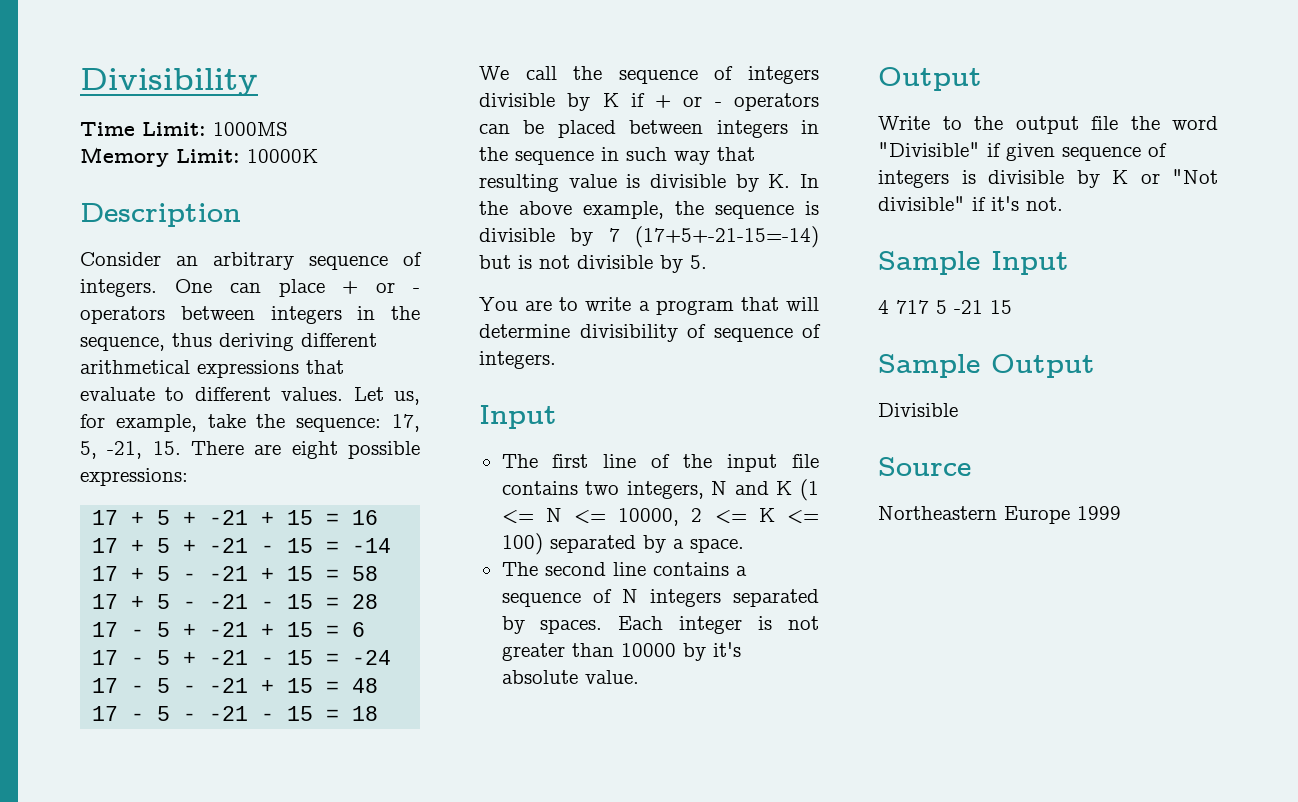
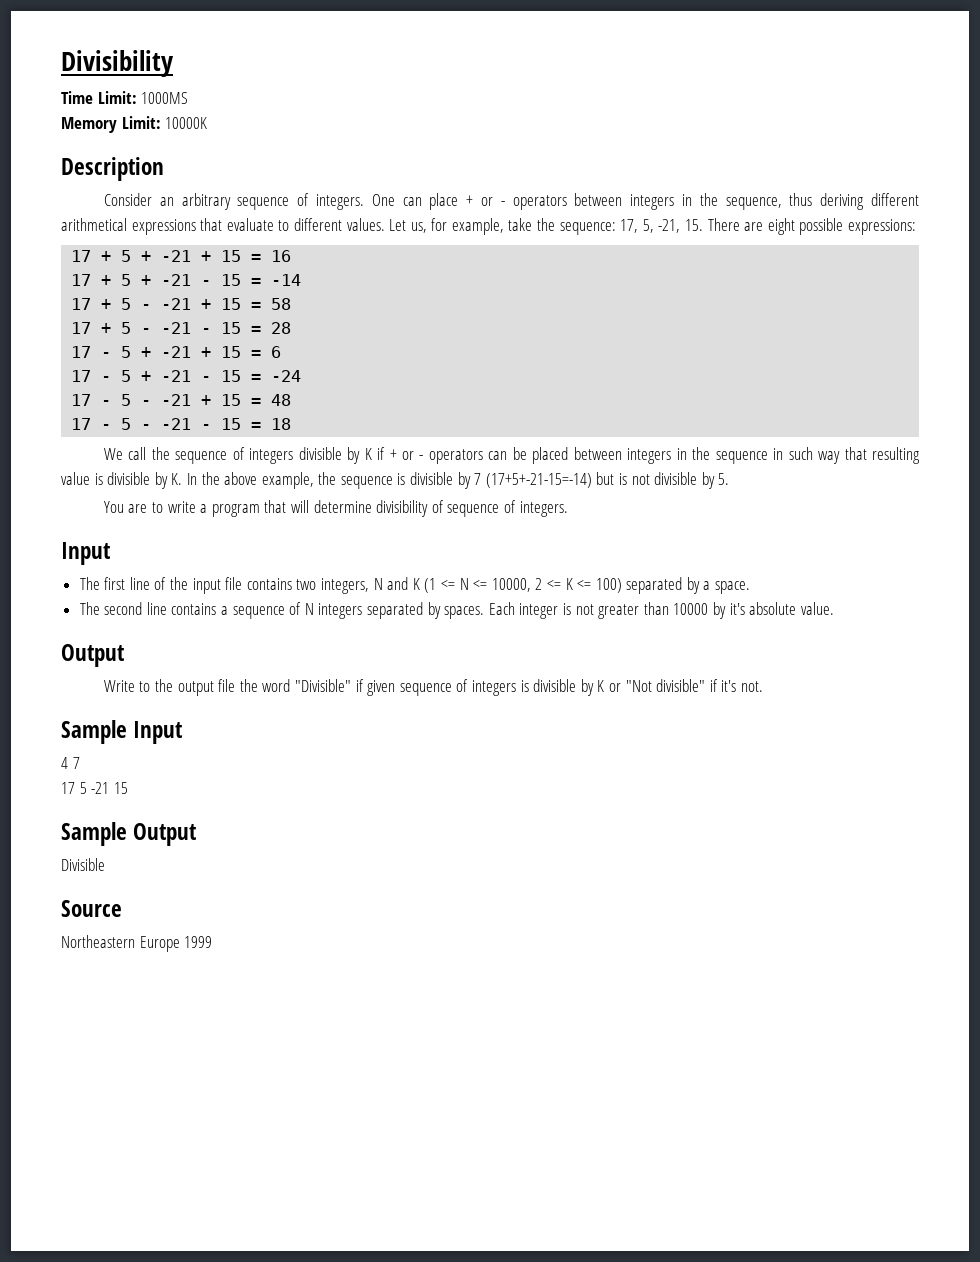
[896,300,929,314] 717 -> [72,757,80,769] [61,782,75,794] 7 // 17

